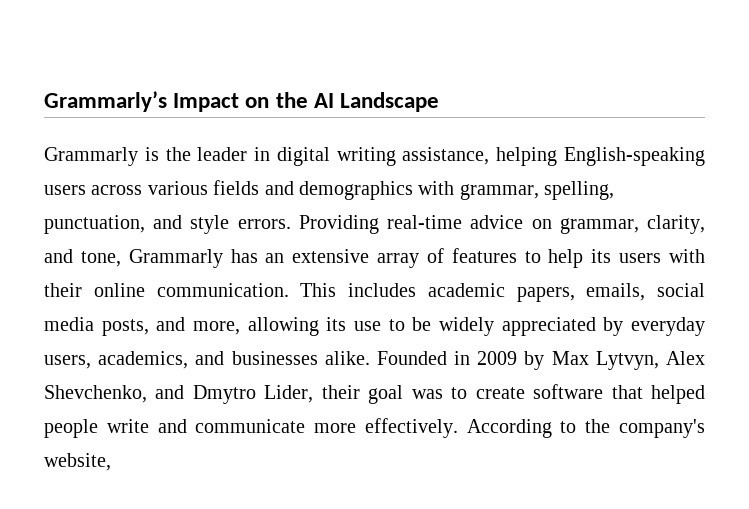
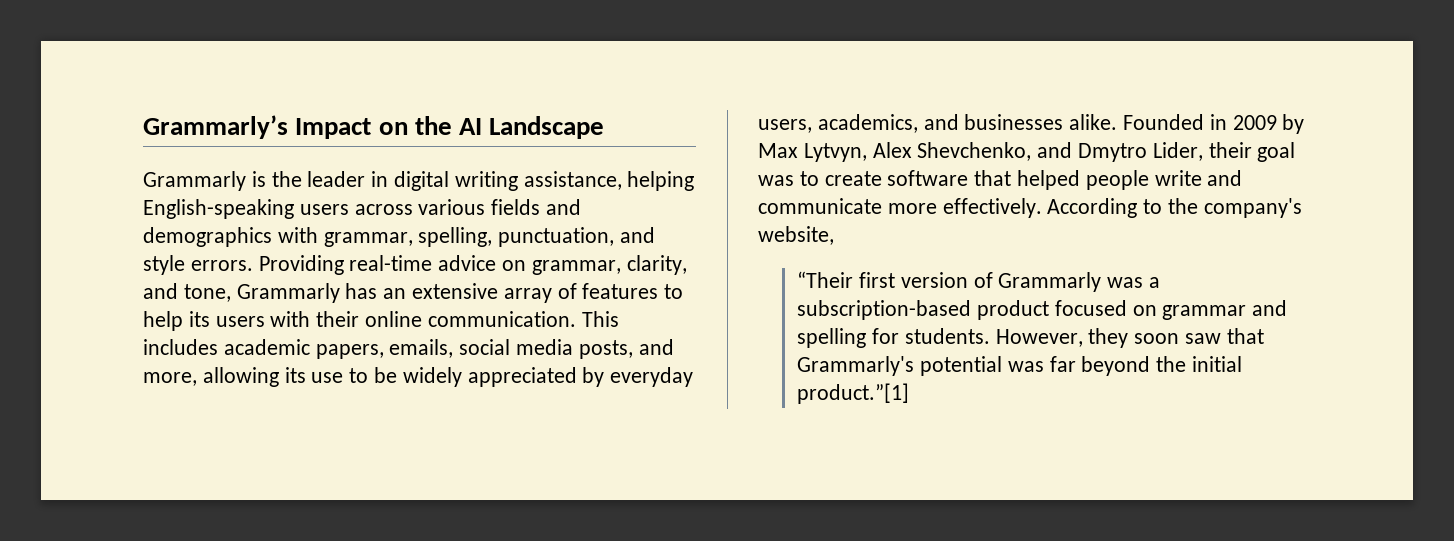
(111, 462) none -> [797,271,1160,292] [797,300,1288,320] [797,328,1264,348] [797,356,1242,376] [797,383,910,404] // “Their first version of Grammarly was a subscription-based product focused on grammar and spelling for students. However, they soon saw that Grammarly's potential was far beyond the initial product.”[1]

